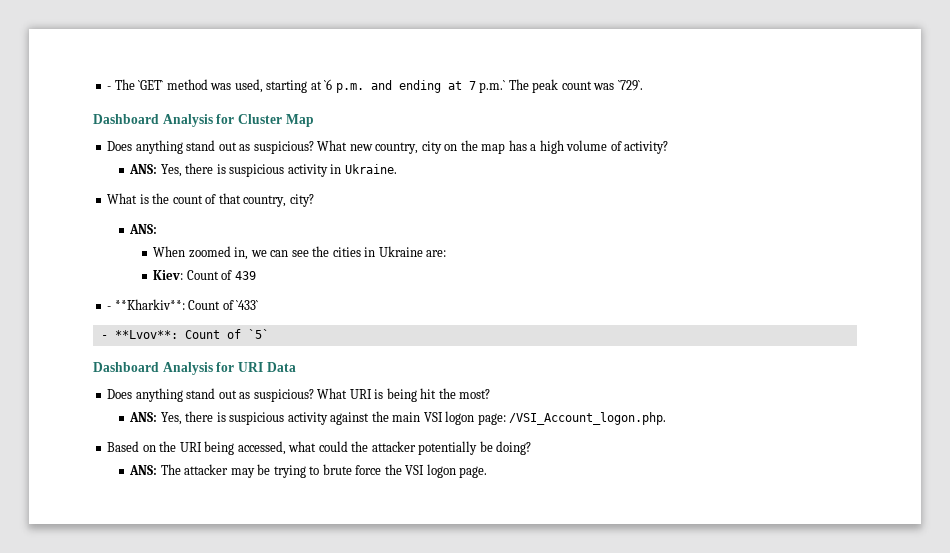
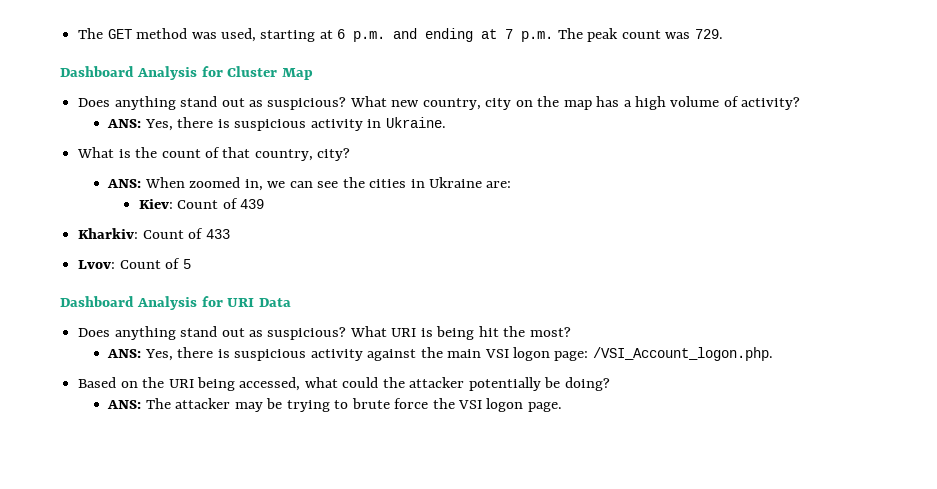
[107,79,164,90] - The `GET` -> [78,28,132,39] The GET
[324,79,333,90] `6 -> [337,29,346,39] 6
[479,80,506,93] p.m.` -> [521,31,554,42] p.m.
[617,80,643,91] `729`. -> [694,29,723,39] 729.
(158, 229) // -> (142, 183) none
[107,299,259,310] [100,329,269,339] - **Kharkiv**: Count of `433` // - **Lvov**: Count of `5` -> [78,228,230,239] [78,258,191,269] Kharkiv: Count of 433 // Lvov: Count of 5

